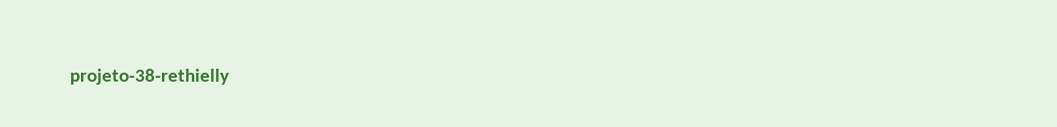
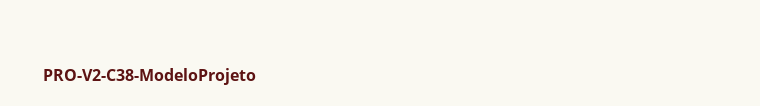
[69,68,229,85] projeto-38-rethielly -> [43,68,256,85] PRO-V2-C38-ModeloProjeto

